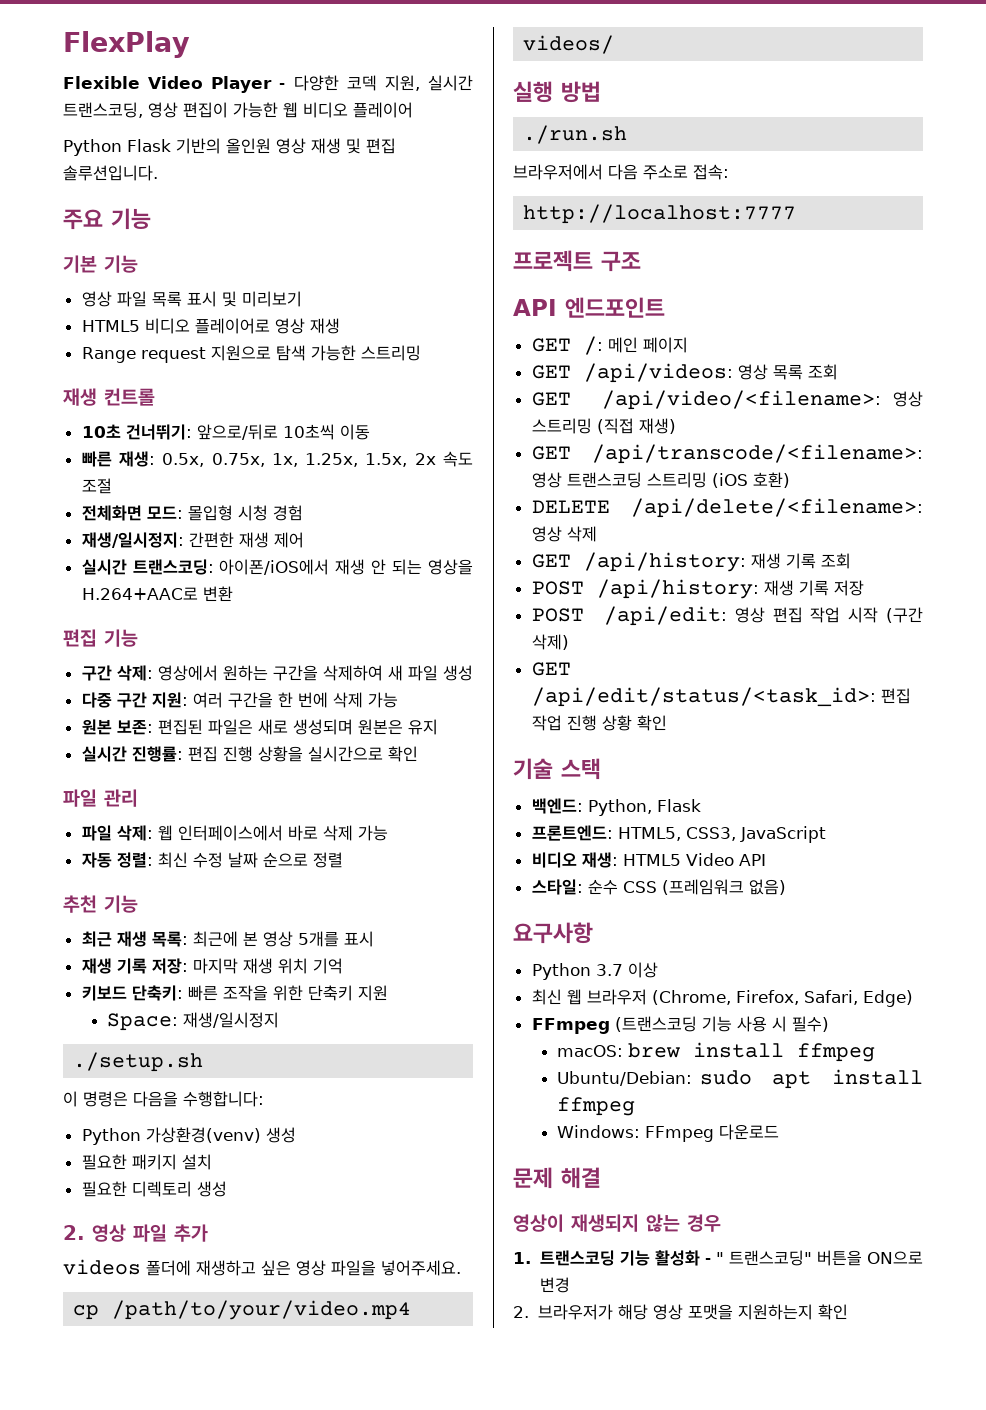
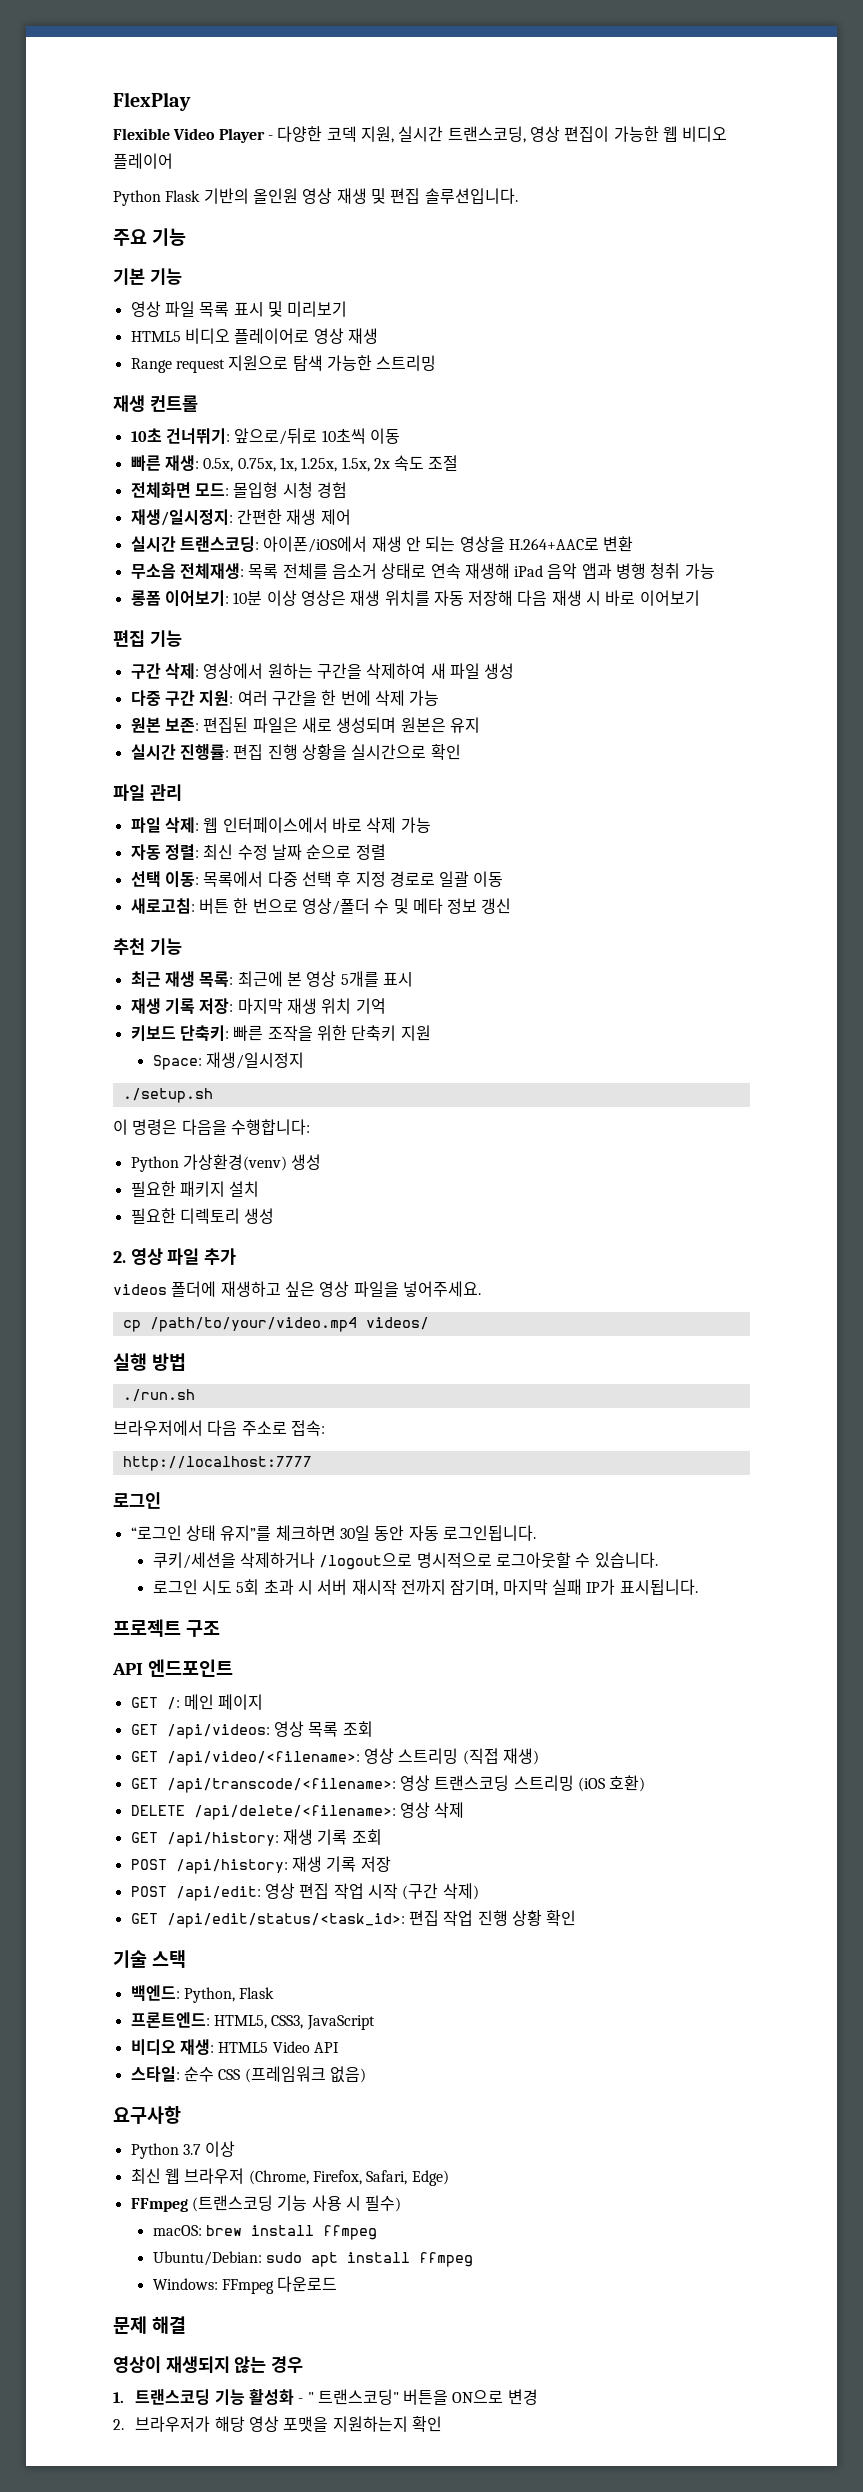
(233, 594) none -> [130,563,715,579] [130,590,700,607] // 무소음 전체재생: 목록 전체를 음소거 상태로 연속 재생해 iPad 음악 앱과 병행 청취 가능 // 롱폼 이어보기: 10분 이상 영상은 재생 위치를 자동 저장해 다음 재생 시 바로 이어보기
(343, 860) none -> [130,871,504,888] [130,898,512,915] // 선택 이동: 목록에서 다중 선택 후 지정 경로로 일괄 이동 // 새로고침: 버튼 한 번으로 영상/폴더 수 및 메타 정보 갱신
(797, 214) none -> [113,1492,161,1509] [130,1525,536,1541] [152,1552,658,1570] [152,1579,698,1596] // 로그인 // “로그인 상태 유지”를 체크하면 30일 동안 자동 로그인됩니다. // 쿠키/세션을 삭제하거나 /logout으로 명시적으로 로그아웃할 수 있습니다. // 로그인 시도 5회 초과 시 서버 재시작 전까지 잠기며, 마지막 실패 IP가 표시됩니다.

